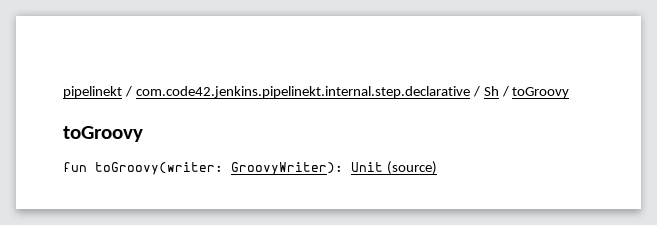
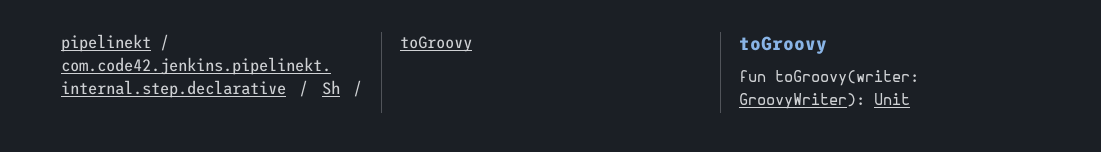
[386,161,437,175] (source) -> (910, 99) none

